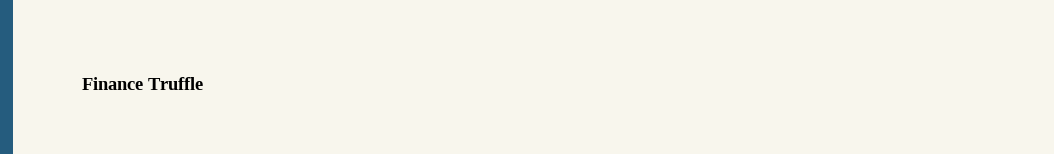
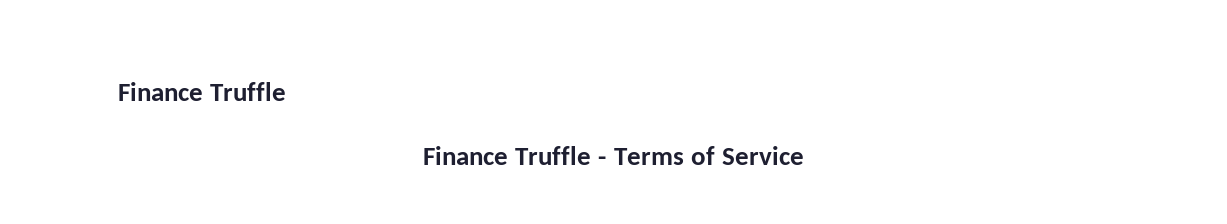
[82,77,203,90] Finance Truffle -> [118,82,287,101] [422,146,805,165] Finance Truffle // Finance Truffle - Terms of Service

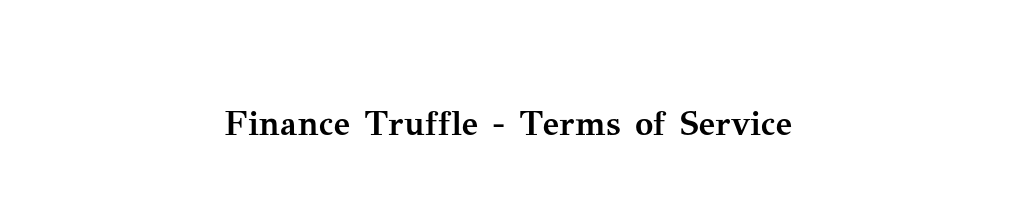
[118,82,287,101] [422,146,592,165] Finance Truffle // Finance Truffle -> [224,111,479,136] Finance Truffle

